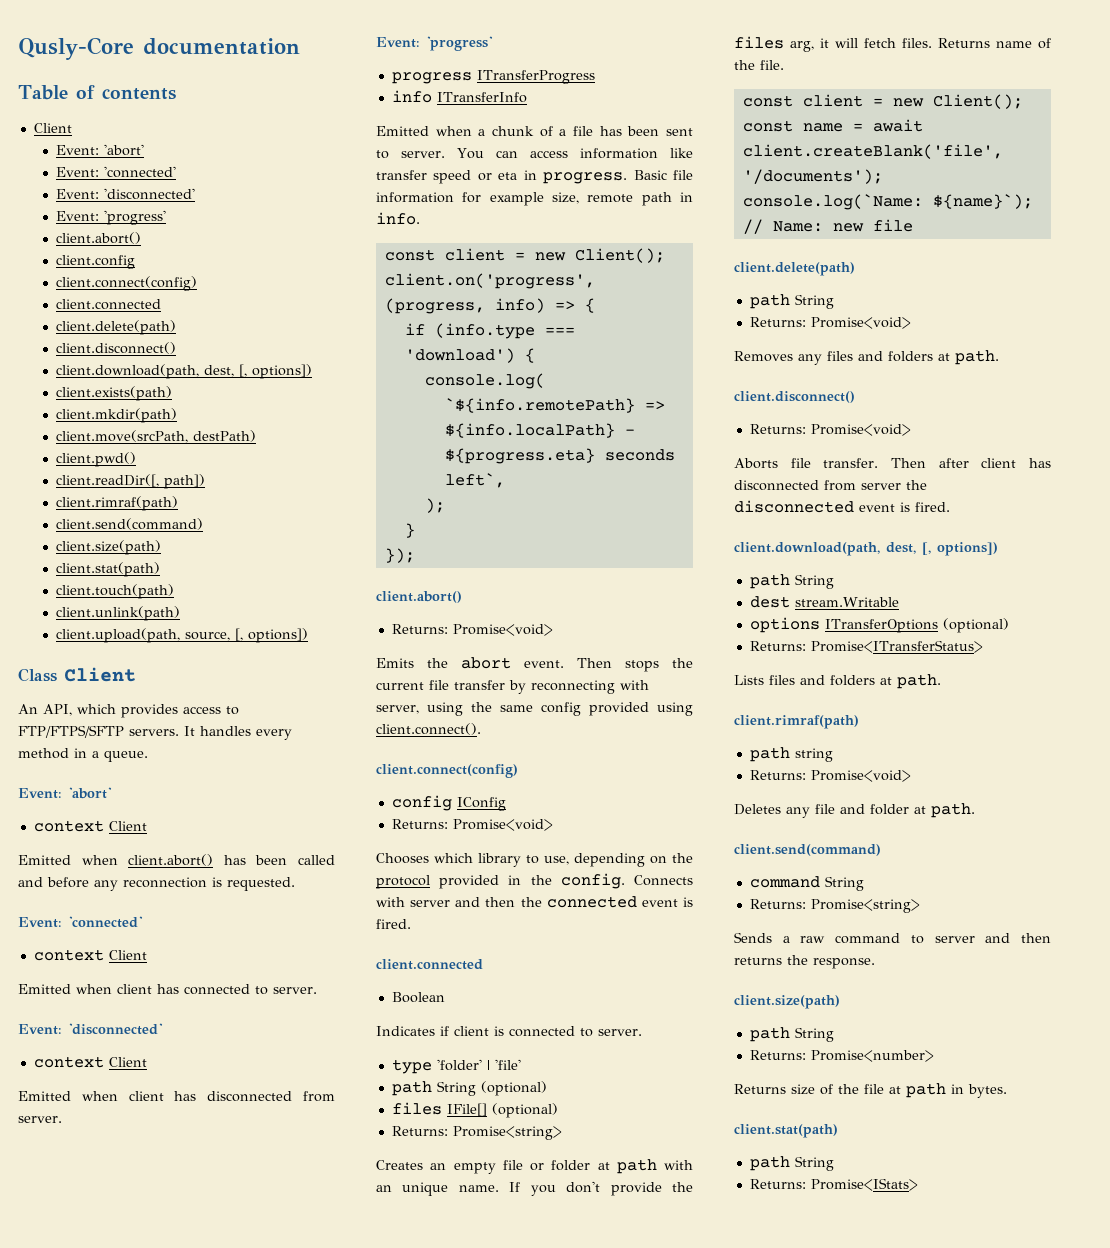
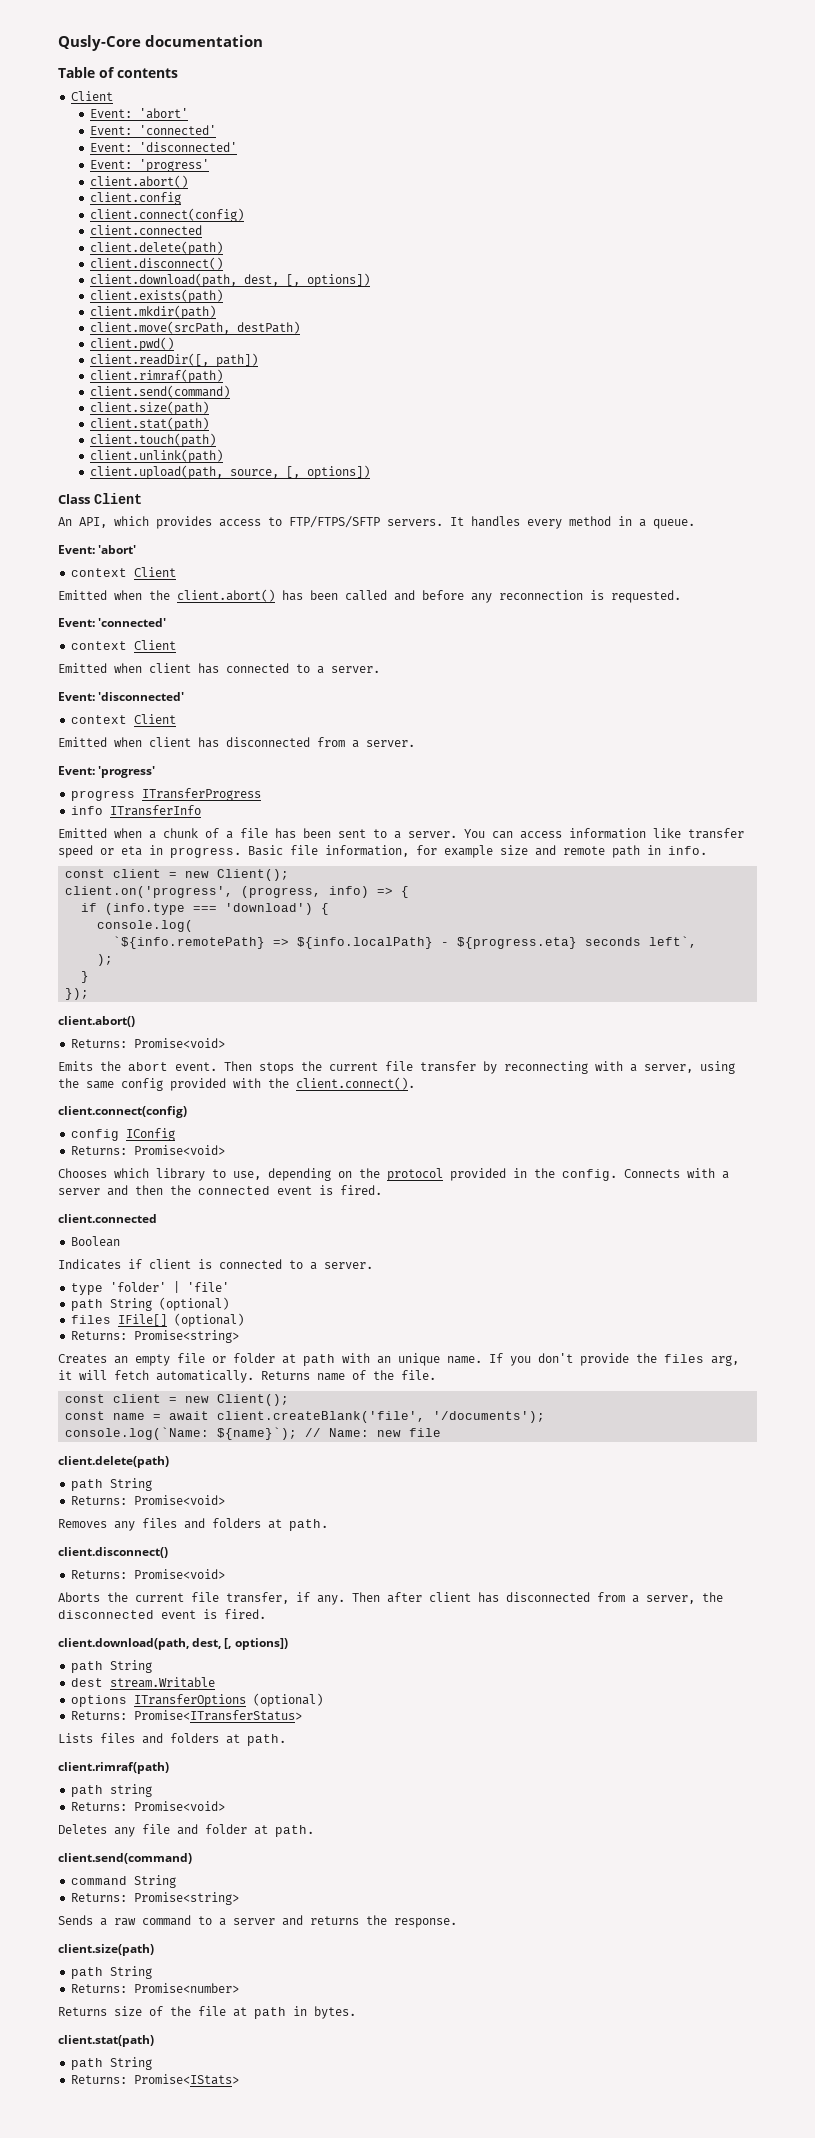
(118, 860) none -> [149,590,170,600] the
(268, 990) none -> [317,666,324,674] a
(336, 1096) none -> [352,740,359,748] a
(389, 154) none -> [394,831,401,839] a
[376,192,454,203] information -> [325,845,409,857] information,
[552,192,579,204] size, -> [500,845,556,856] size and
(649, 685) none -> [630,1064,637,1072] a
[657,702,693,716] using -> [233,1078,289,1088] with the
(405, 902) none -> [722,1171,729,1179] a
(593, 1032) none -> [310,1262,317,1270] a
[902,38,932,48] files. -> [156,1370,254,1383] automatically.
[790,458,879,468] file transfer. -> [107,1592,345,1605] the current file transfer, if any.
[861,483,901,490] server -> [632,1595,695,1604] a server,
[934,933,1051,943] server and then -> [219,1915,303,1926] a server and

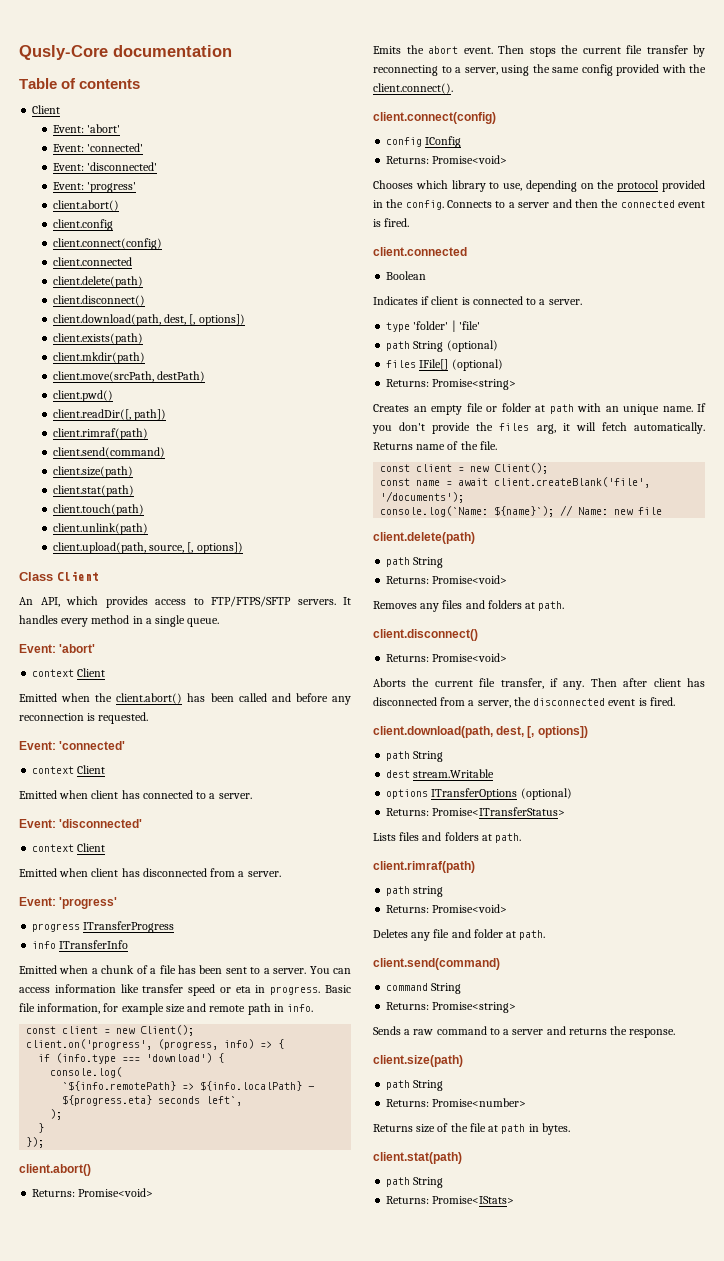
(646, 523) none -> [155,615,186,627] single
[595,1061,623,1071] with -> [441,66,452,73] to
[687,1168,715,1178] with -> [495,201,506,208] to

